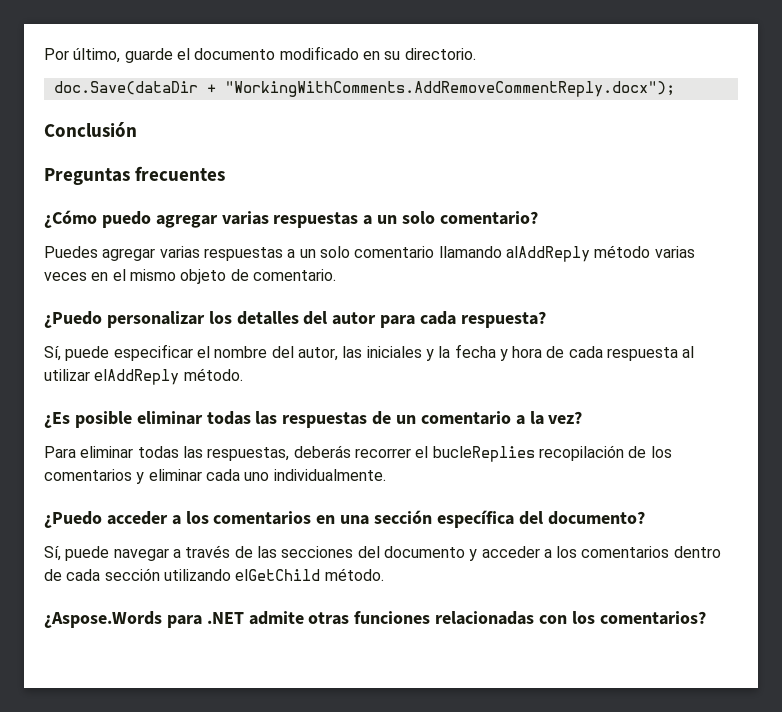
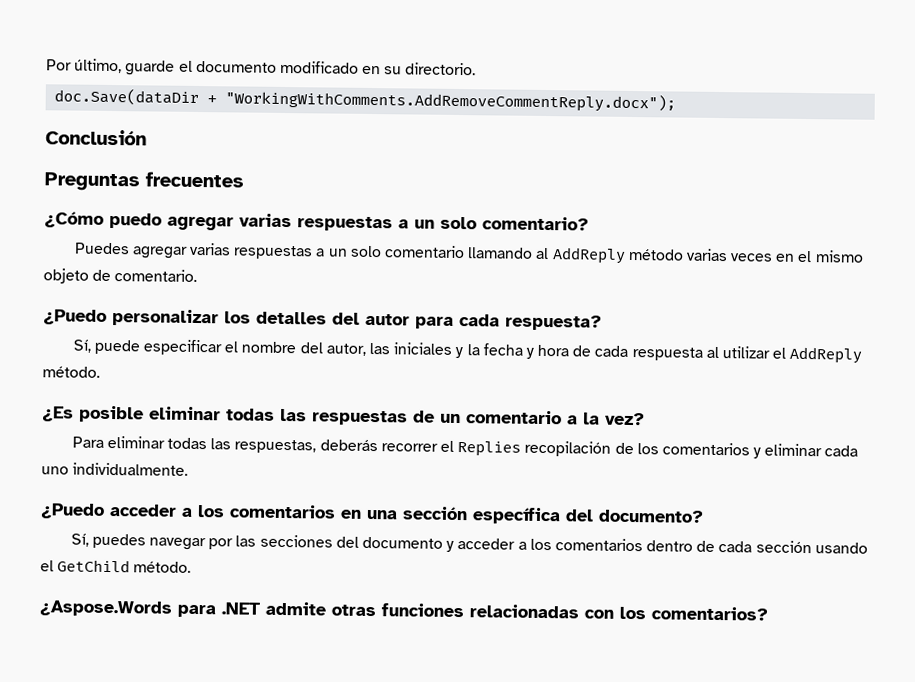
[505,246,590,262] alAddReply -> [535,247,626,264] al AddReply
[94,369,180,385] elAddReply -> [772,346,863,364] el AddReply
[432,446,535,462] bucleReplies -> [457,441,522,457] Replies
[65,545,253,561] puede navegar a través de -> [91,533,234,551] puedes navegar por
[163,569,321,581] utilizando elGetChild -> [814,542,868,554] [40,559,131,573] usando el GetChild

